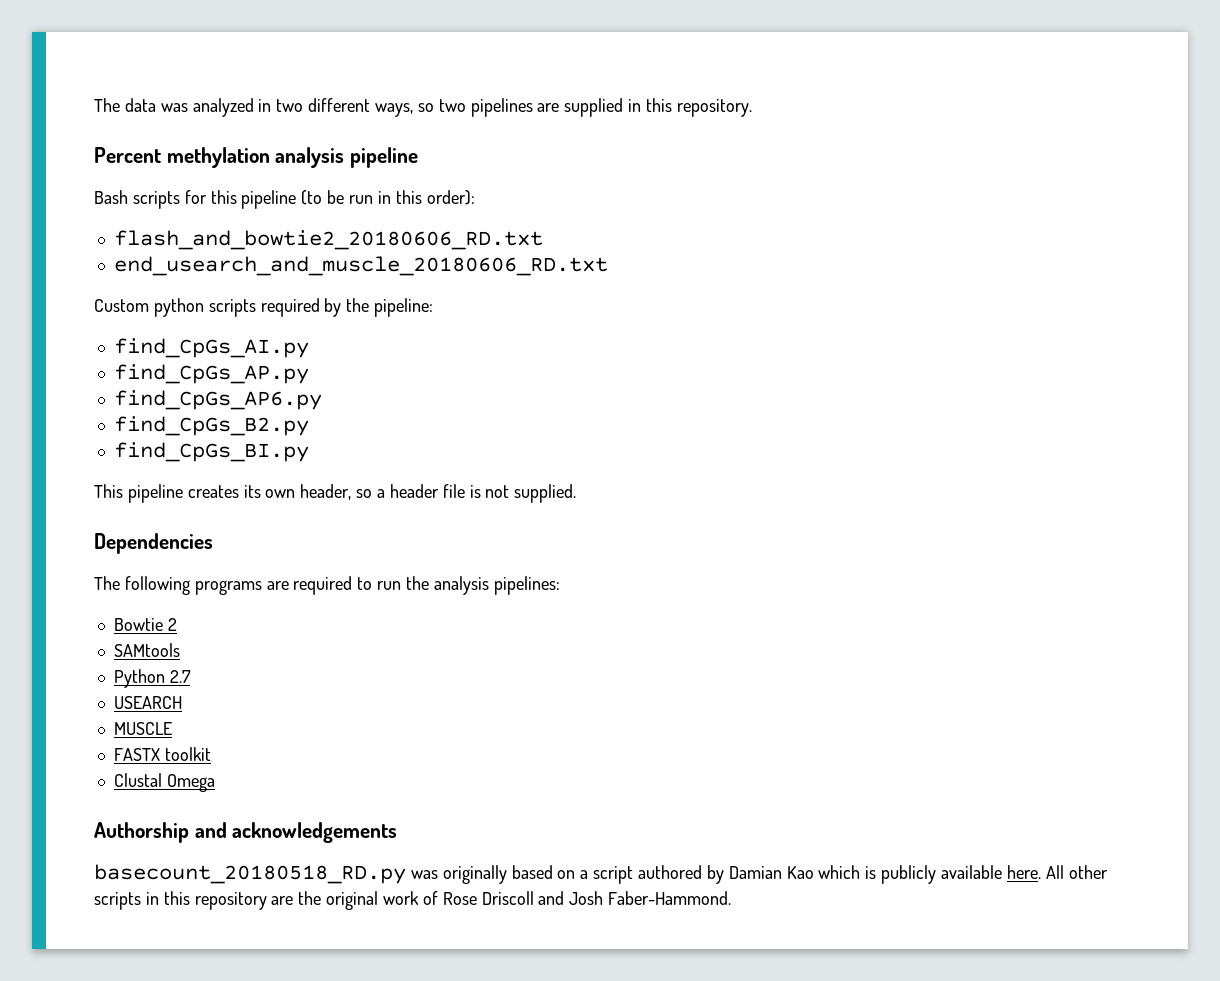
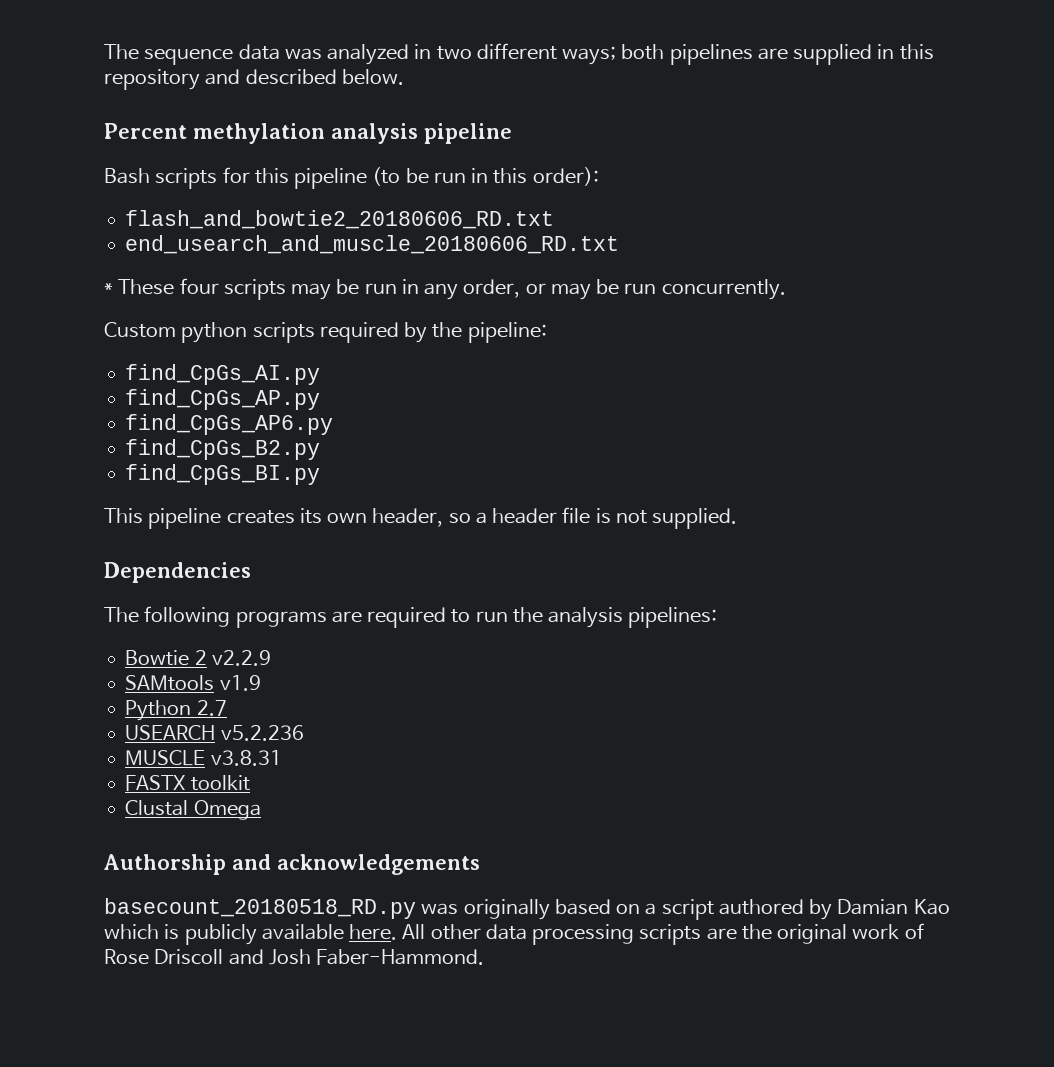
[94,98,120,112] The -> [104,44,234,65] The sequence
[375,99,466,117] ways, so two -> [562,44,665,65] ways; both
[676,99,752,117] repository. -> [104,69,404,90] repository and described below.
(608, 266) none -> [104,278,786,300] // * These four scripts may be run in any order, or may be run concurrently.
(177, 624) none -> [211,650,271,666] v2.2.9
(180, 650) none -> [219,675,261,691] v1.9
(182, 702) none -> [220,725,304,741] v5.2.236
(172, 728) none -> [210,750,282,766] v3.8.31
[94,891,267,910] scripts in this repository -> [485,924,702,945] data processing scripts

